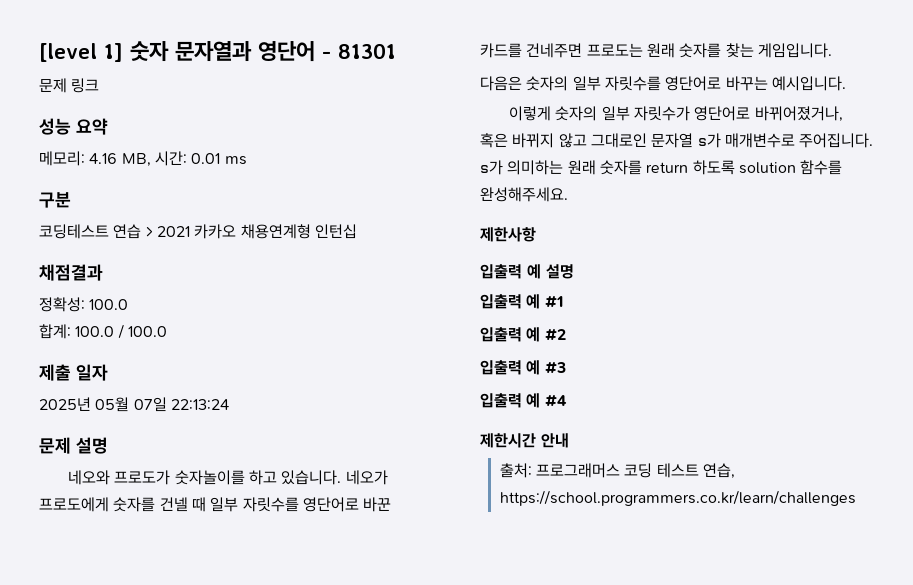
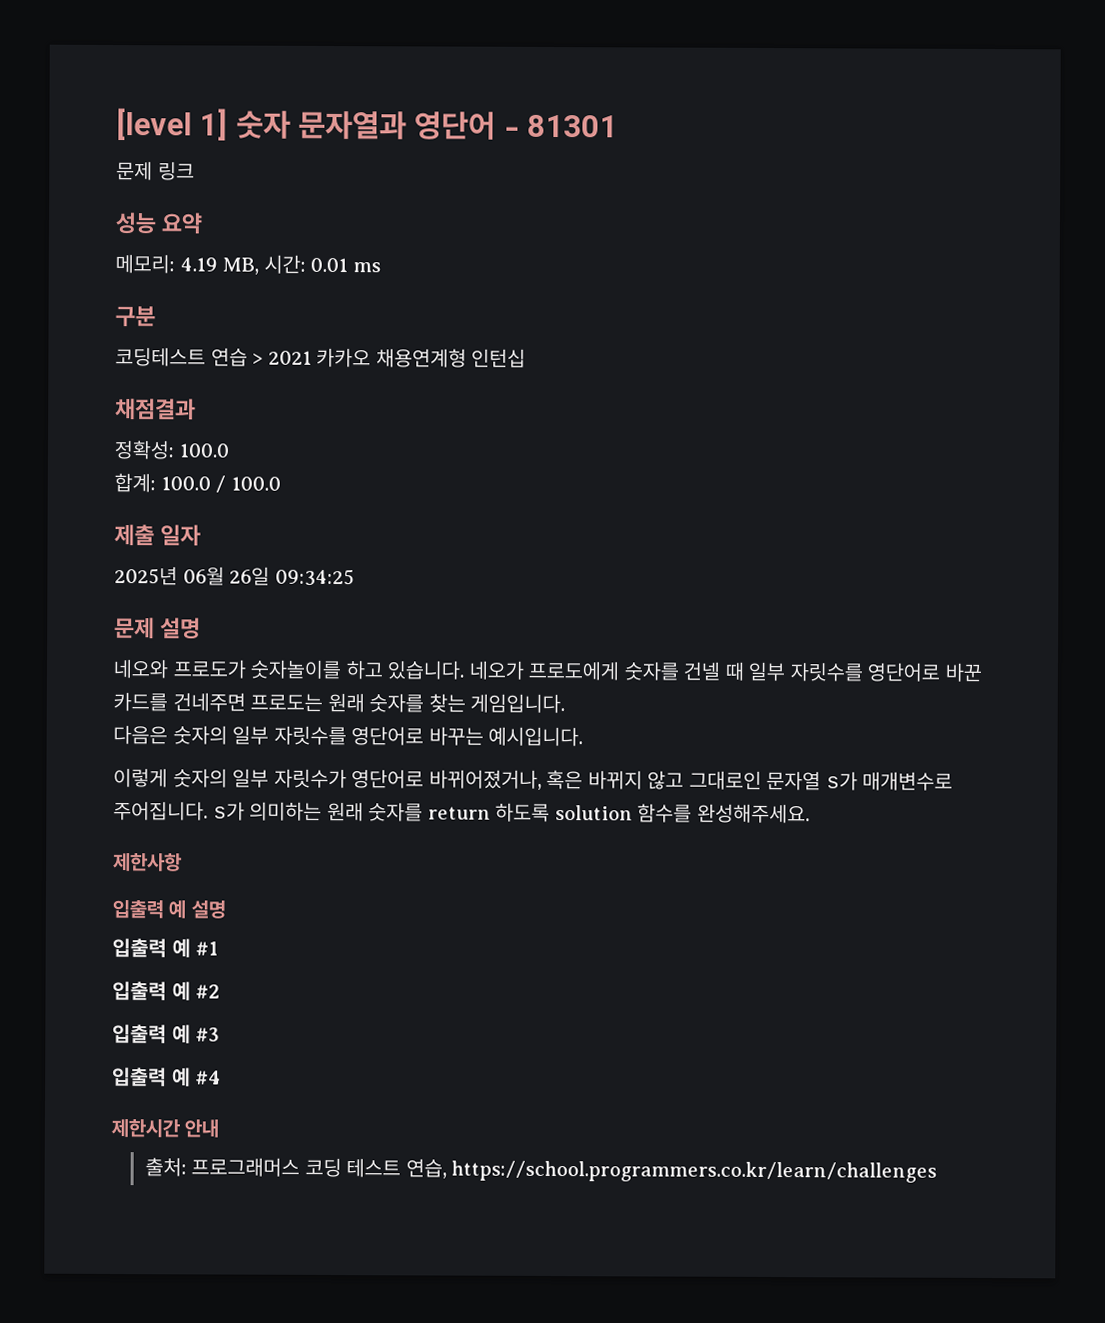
[89,153,118,164] 4.16 -> [179,257,218,272] 4.19
[95,397,229,412] 05월 07일 22:13:24 -> [182,566,355,587] 06월 26일 09:34:25

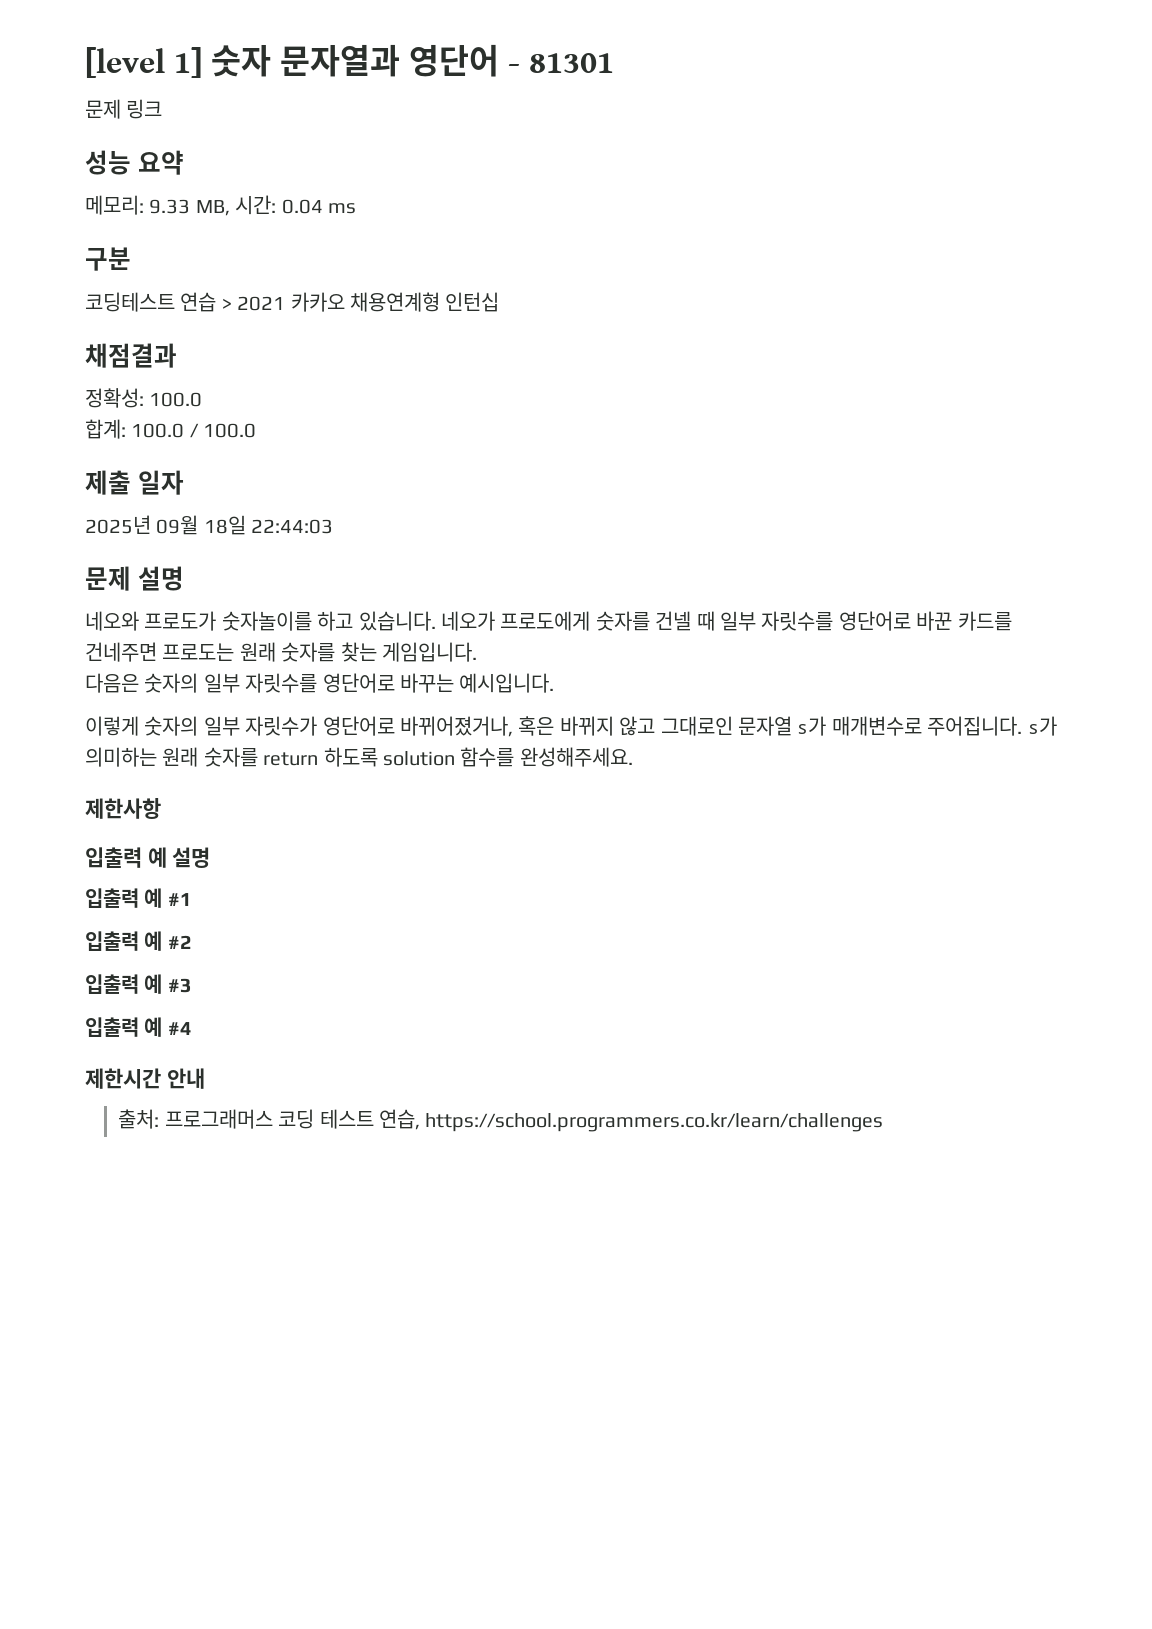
[179,257,218,272] 4.19 -> [149,199,191,214] 9.33
[310,257,349,273] 0.01 -> [281,199,323,214] 0.04
[182,566,355,587] 06월 26일 09:34:25 -> [156,515,334,535] 09월 18일 22:44:03

